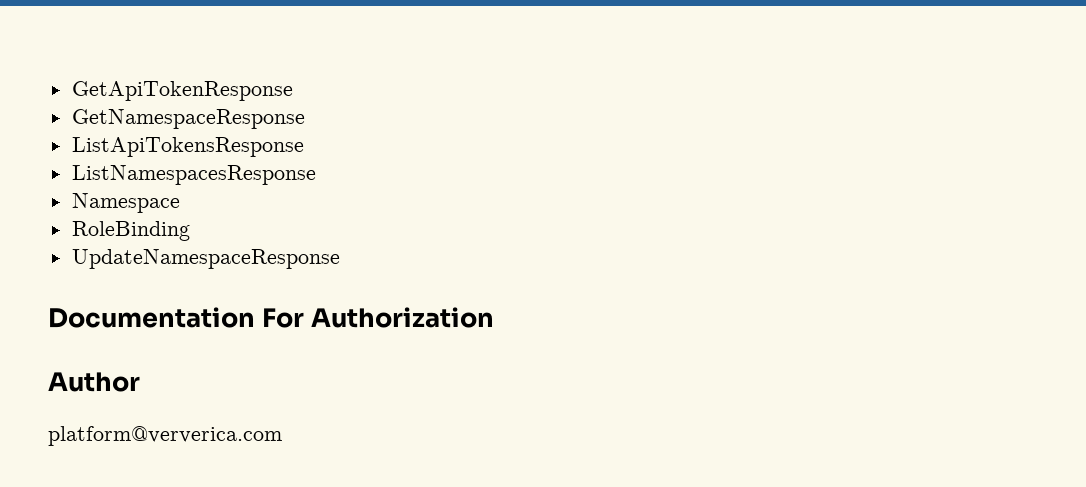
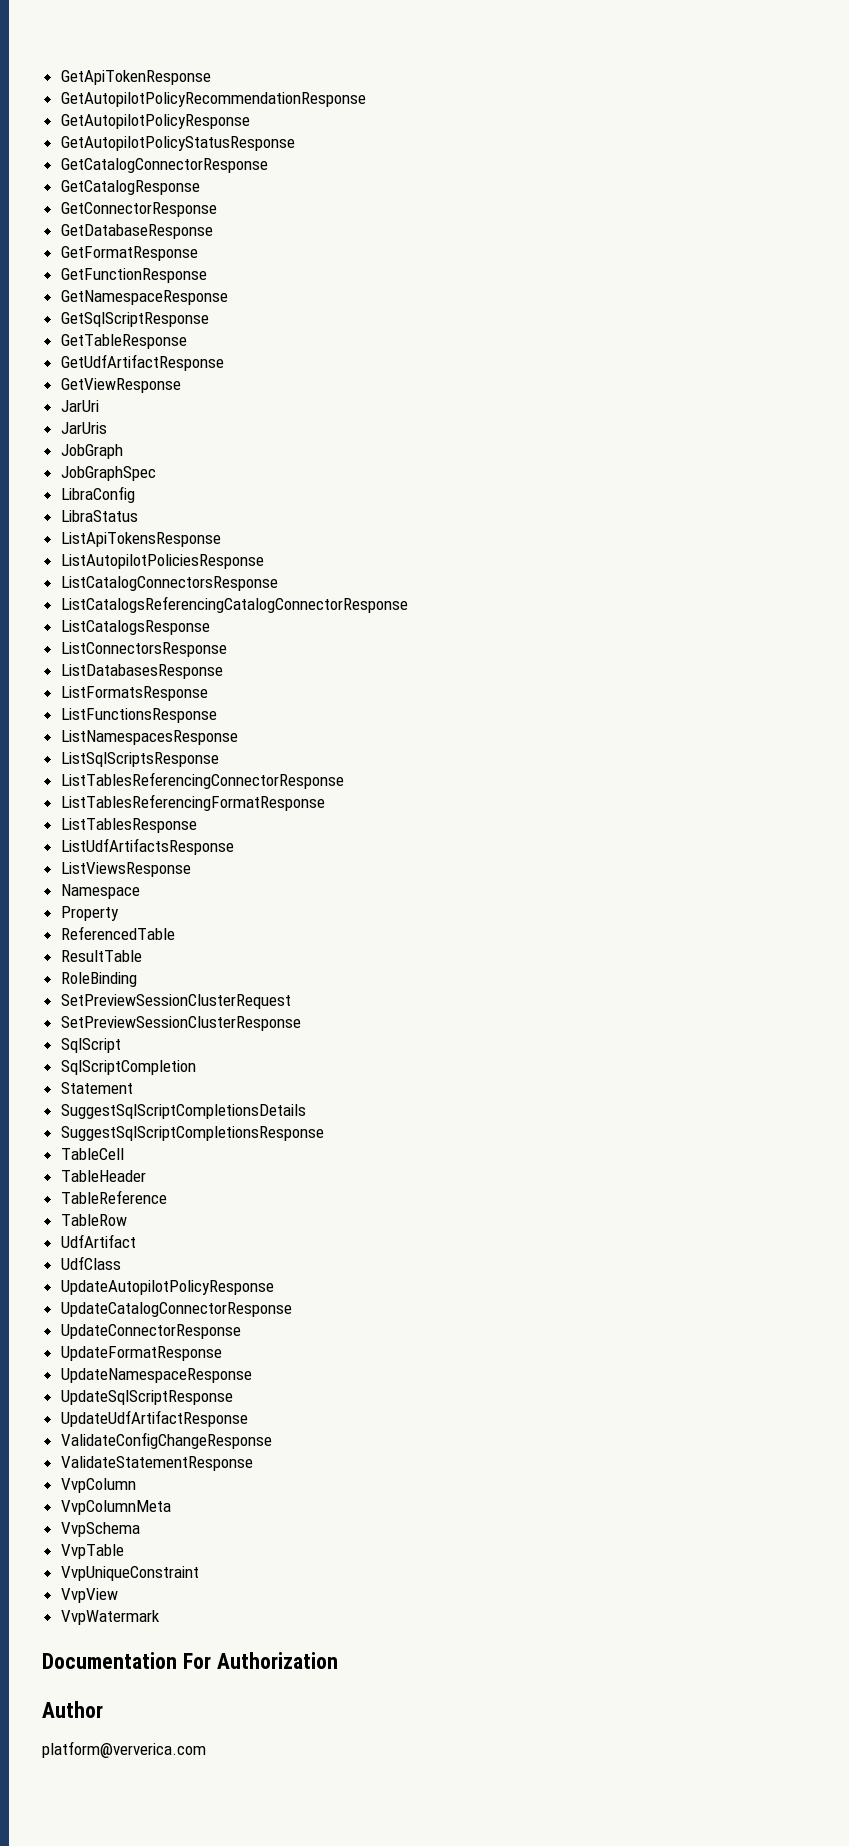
[71,109,305,129] [71,137,304,157] [71,165,316,185] [71,193,180,213] [71,221,190,241] [71,249,340,269] GetNamespaceResponse // ListApiTokensResponse // ListNamespacesResponse // Namespace // RoleBinding // UpdateNamespaceResponse -> [60,92,366,107] [60,114,250,129] [60,136,295,151] [60,158,268,173] [60,180,200,195] [60,202,217,217] [60,224,213,239] [60,246,198,261] [60,268,207,283] [60,290,228,305] [60,312,209,327] [60,334,187,349] [60,354,224,371] [60,378,181,393] [60,400,99,412] [60,422,107,434] [60,444,123,459] [60,466,156,481] [60,486,135,503] [60,510,138,522] [60,532,221,547] [60,554,264,569] [60,576,278,591] [60,596,408,613] [60,620,210,635] [60,642,227,657] [60,664,223,679] [60,686,208,701] [60,708,217,723] [60,730,238,745] [60,752,219,767] [60,772,344,789] [60,794,325,811] [60,818,197,833] [60,838,234,855] [60,862,191,877] [60,884,140,899] [60,906,119,921] [60,926,175,940] [60,950,142,962] [60,972,137,987] [60,994,291,1009] [60,1016,301,1031] [60,1038,121,1053] [60,1060,196,1075] [60,1082,133,1094] [60,1104,306,1119] [60,1126,324,1141] [60,1148,124,1160] [60,1170,146,1182] [60,1190,167,1204] [60,1214,127,1226] [60,1234,136,1248] [60,1256,121,1270] [60,1280,274,1295] [60,1302,292,1317] [60,1324,241,1339] [60,1346,222,1361] [60,1368,252,1383] [60,1390,233,1405] [60,1410,248,1427] [60,1432,272,1449] [60,1456,253,1471] [60,1478,136,1493] [60,1500,171,1515] [60,1522,140,1537] [60,1544,124,1559] [60,1566,199,1581] [60,1588,118,1603] [60,1610,160,1625] GetAutopilotPolicyRecommendationResponse // GetAutopilotPolicyResponse // GetAutopilotPolicyStatusResponse // GetCatalogConnectorResponse // GetCatalogResponse // GetConnectorResponse // GetDatabaseResponse // GetFormatResponse // GetFunctionResponse // GetNamespaceResponse // GetSqlScriptResponse // GetTableResponse // GetUdfArtifactResponse // GetViewResponse // JarUri // JarUris // JobGraph // JobGraphSpec // LibraConfig // LibraStatus // ListApiTokensResponse // ListAutopilotPoliciesResponse // ListCatalogConnectorsResponse // ListCatalogsReferencingCatalogConnectorResponse // ListCatalogsResponse // ListConnectorsResponse // ListDatabasesResponse // ListFormatsResponse // ListFunctionsResponse // ListNamespacesResponse // ListSqlScriptsResponse // ListTablesReferencingConnectorResponse // ListTablesReferencingFormatResponse // ListTablesResponse // ListUdfArtifactsResponse // ListViewsResponse // Namespace // Property // ReferencedTable // ResultTable // RoleBinding // SetPreviewSessionClusterRequest // SetPreviewSessionClusterResponse // SqlScript // SqlScriptCompletion // Statement // SuggestSqlScriptCompletionsDetails // SuggestSqlScriptCompletionsResponse // TableCell // TableHeader // TableReference // TableRow // UdfArtifact // UdfClass // UpdateAutopilotPolicyResponse // UpdateCatalogConnectorResponse // UpdateConnectorResponse // UpdateFormatResponse // UpdateNamespaceResponse // UpdateSqlScriptResponse // UpdateUdfArtifactResponse // ValidateConfigChangeResponse // ValidateStatementResponse // VvpColumn // VvpColumnMeta // VvpSchema // VvpTable // VvpUniqueConstraint // VvpView // VvpWatermark

